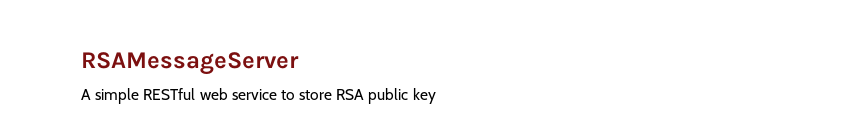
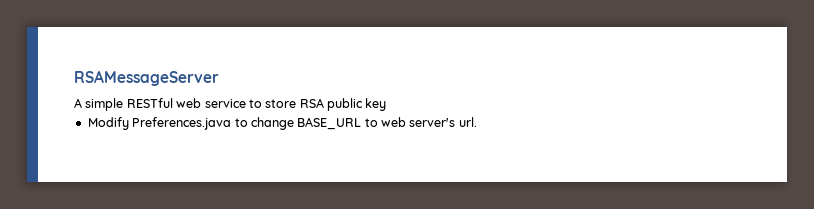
(436, 96) none -> [87,117,477,130] // Modify Preferences.java to change BASE_URL to web server's url.

